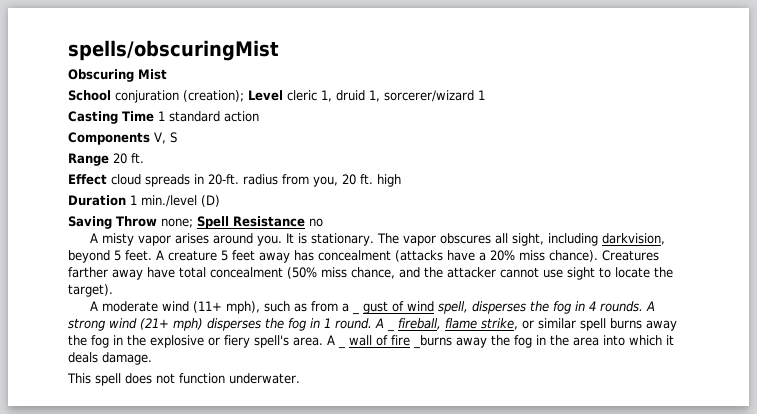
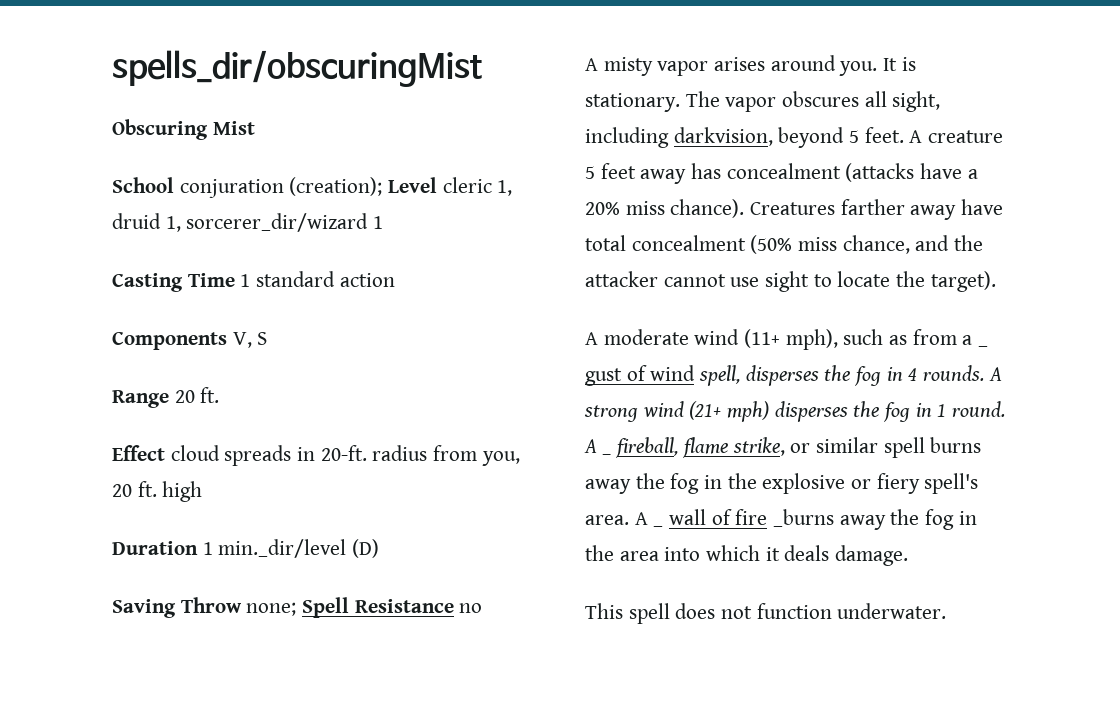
[68,40,279,61] spells/obscuringMist -> [112,50,482,87] spells_dir/obscuringMist
[384,90,474,102] sorcerer/wizard -> [186,213,369,232] sorcerer_dir/wizard
[141,195,197,207] min./level -> [218,539,347,558] min._dir/level

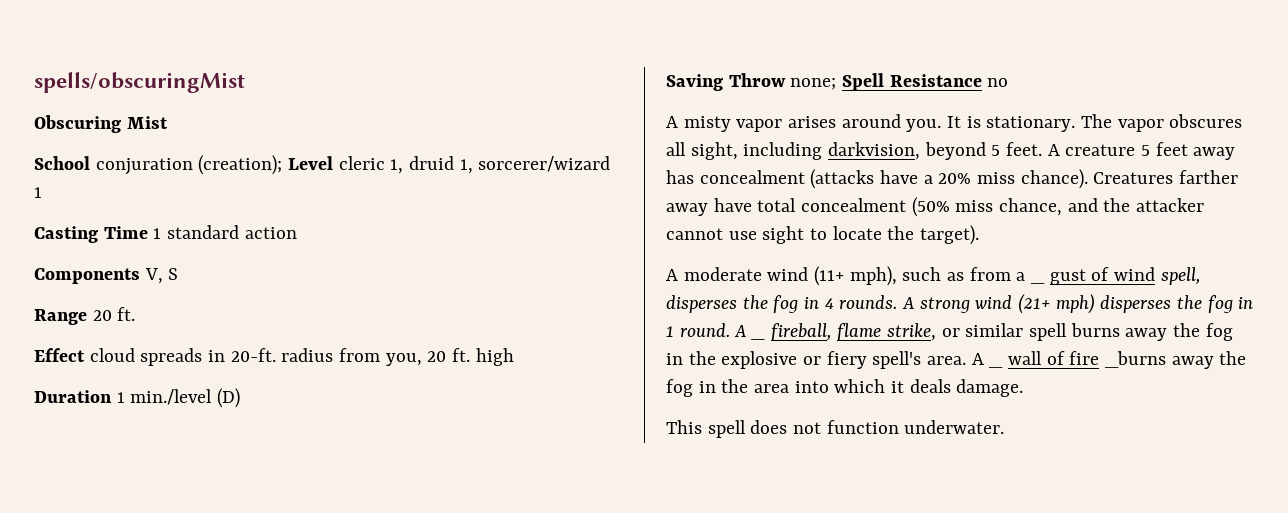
[112,50,482,87] spells_dir/obscuringMist -> [34,72,245,93] spells/obscuringMist
[186,213,369,232] sorcerer_dir/wizard -> [478,156,611,172] sorcerer/wizard
[218,539,347,558] min._dir/level -> [130,389,213,405] min./level

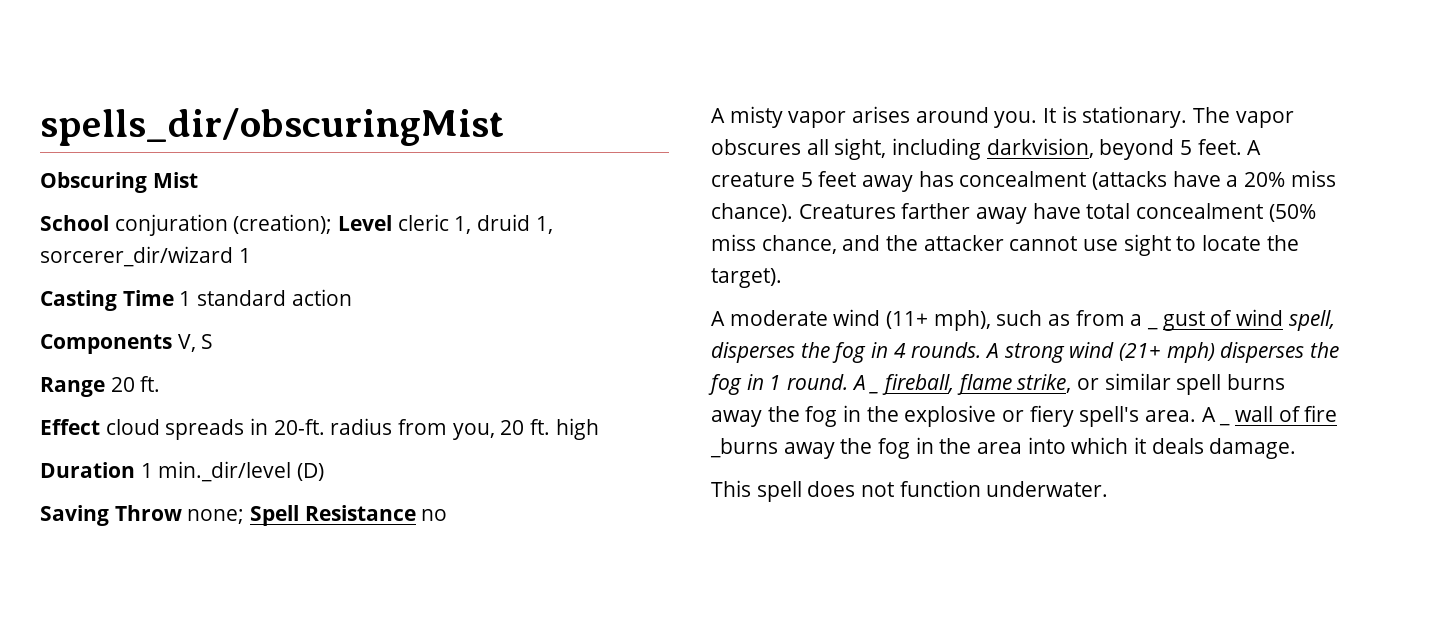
[34,72,245,93] spells/obscuringMist -> [40,108,504,146] spells_dir/obscuringMist
[478,156,611,172] sorcerer/wizard -> [40,246,233,267] sorcerer_dir/wizard
[130,389,213,405] min./level -> [158,461,292,482] min._dir/level

